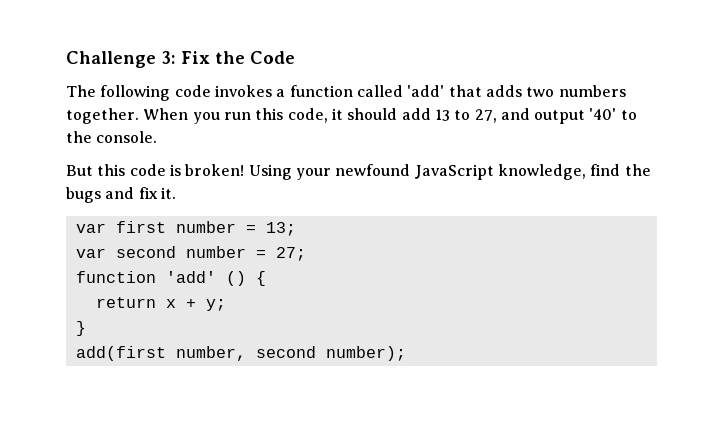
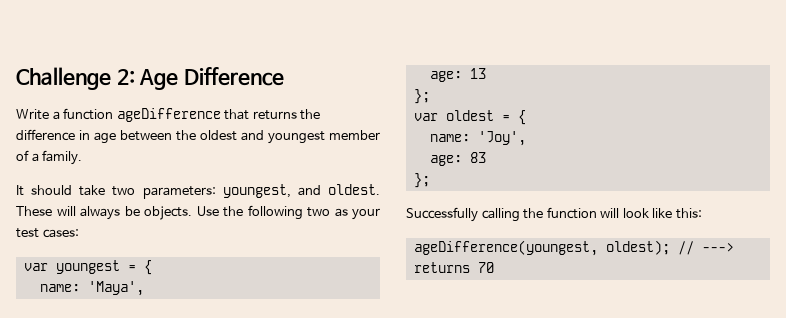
[161,51,295,64] [66,85,626,101] [66,108,637,124] [66,131,158,143] [66,164,651,180] [66,187,176,203] [75,221,296,236] [75,246,306,261] [75,271,266,286] [95,297,226,311] [75,321,86,336] [75,346,406,361] 3: Fix the Code // The following code invokes a function called 'add' that adds two numbers together. When you run this code, it should add 13 to 27, and output '40' to the console. // But this code is broken! Using your newfound JavaScript knowledge, find the bugs and fix it. // var first number = 13; // var second number = 27; // function 'add' () { // return x + y; // } // add(first number, second number); -> [116,67,284,90] [16,108,321,122] [16,129,380,144] [16,150,83,165] [16,184,380,199] [16,205,380,220] [16,228,79,238] [23,260,152,275] [39,281,144,296] [429,68,486,82] [413,89,430,104] [413,110,526,125] [429,131,526,146] [429,152,486,166] [413,173,430,188] [406,207,702,222] [413,240,734,256] [413,262,494,273] 2: Age Difference // Write a function ageDifference that returns the difference in age between the oldest and youngest member of a family. // It should take two parameters: youngest, and oldest. These will always be objects. Use the following two as your test cases: // var youngest = { // name: 'Maya', // age: 13 // }; // var oldest = { // name: 'Joy', // age: 83 // }; // Successfully calling the function will look like this: // ageDifference(youngest, oldest); // ---> returns 70

